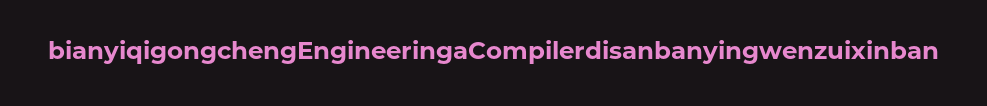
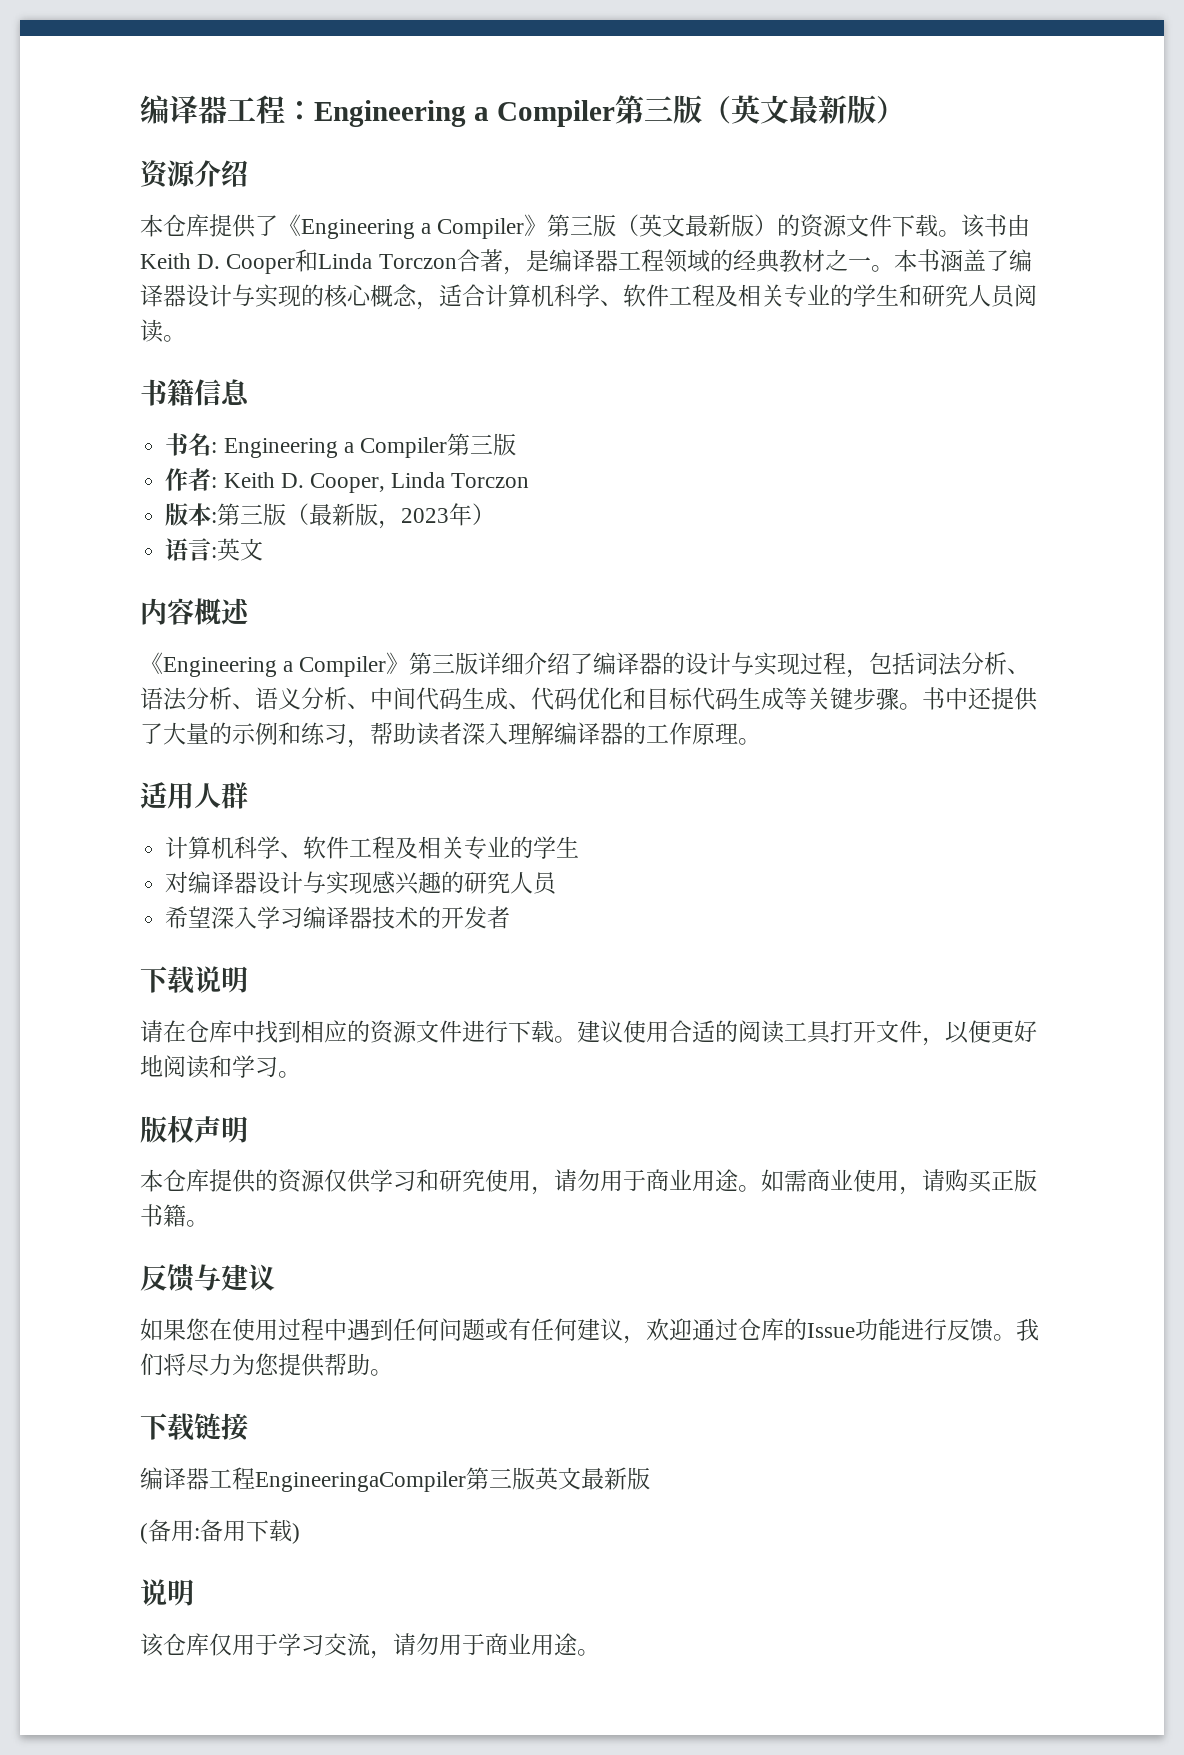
[48,40,939,64] bianyiqigongchengEngineeringaCompilerdisanbanyingwenzuixinban -> [140,95,905,127] [140,160,248,189] [140,214,1031,239] [140,249,1032,275] [140,284,1037,310] [140,319,186,343] [140,379,250,406] [165,433,516,458] [165,468,530,493] [165,503,496,529] [165,538,264,561] [140,598,250,625] [140,652,1031,678] [140,687,1038,711] [140,722,761,748] [140,782,248,809] [165,836,580,860] [165,871,559,895] [165,906,511,929] [140,966,248,994] [140,1020,1037,1046] [140,1055,301,1079] [140,1115,248,1143] [140,1169,1037,1195] [140,1204,209,1227] [140,1264,275,1292] [140,1318,1039,1344] [140,1353,393,1377] [140,1413,248,1441] [140,1467,650,1492] [140,1519,300,1544] [140,1579,194,1606] [140,1633,600,1659] 编译器工程：Engineering a Compiler第三版（英文最新版） // 资源介绍 // 本仓库提供了《Engineering a Compiler》第三版（英文最新版）的资源文件下载。该书由Keith D. Cooper和Linda Torczon合著，是编译器工程领域的经典教材之一。本书涵盖了编译器设计与实现的核心概念，适合计算机科学、软件工程及相关专业的学生和研究人员阅读。 // 书籍信息 // 书名: Engineering a Compiler第三版 // 作者: Keith D. Cooper, Linda Torczon // 版本:第三版（最新版，2023年） // 语言:英文 // 内容概述 // 《Engineering a Compiler》第三版详细介绍了编译器的设计与实现过程，包括词法分析、语法分析、语义分析、中间代码生成、代码优化和目标代码生成等关键步骤。书中还提供了大量的示例和练习，帮助读者深入理解编译器的工作原理。 // 适用人群 // 计算机科学、软件工程及相关专业的学生 // 对编译器设计与实现感兴趣的研究人员 // 希望深入学习编译器技术的开发者 // 下载说明 // 请在仓库中找到相应的资源文件进行下载。建议使用合适的阅读工具打开文件，以便更好地阅读和学习。 // 版权声明 // 本仓库提供的资源仅供学习和研究使用，请勿用于商业用途。如需商业使用，请购买正版书籍。 // 反馈与建议 // 如果您在使用过程中遇到任何问题或有任何建议，欢迎通过仓库的Issue功能进行反馈。我们将尽力为您提供帮助。 // 下载链接 // 编译器工程EngineeringaCompiler第三版英文最新版 // (备用:备用下载) // 说明 // 该仓库仅用于学习交流，请勿用于商业用途。

